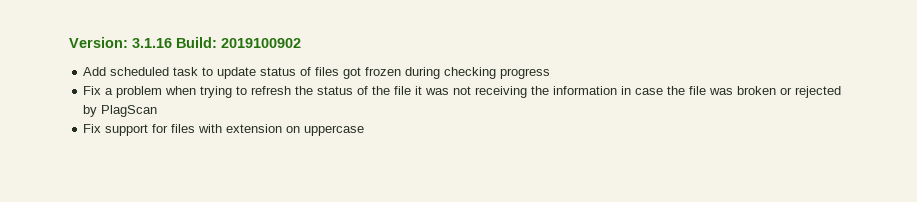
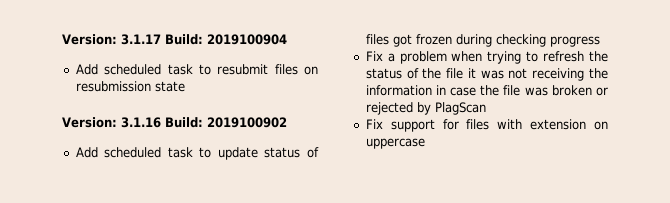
[69,37,128,48] Version: -> [62,34,287,45] [75,64,318,75] [75,81,185,92] [62,117,117,128] Version: 3.1.17 Build: 2019100904 // Add scheduled task to resubmit files on resubmission state // Version:

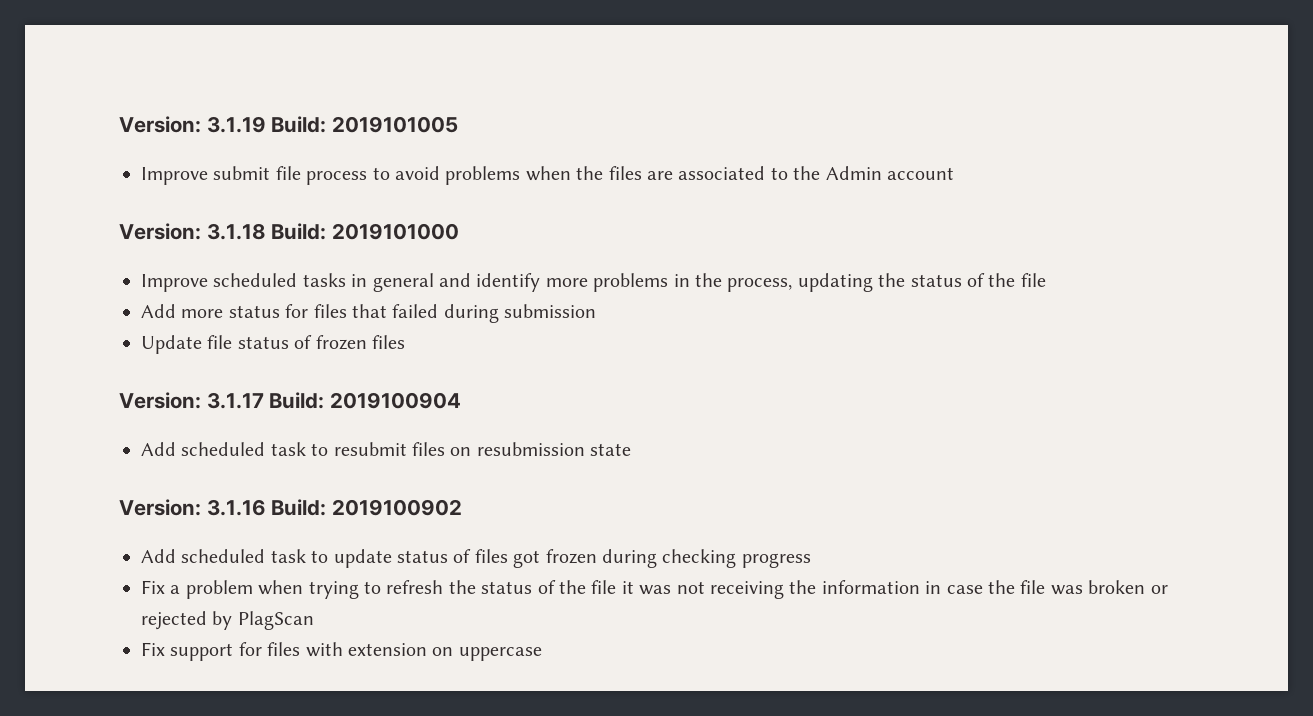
[62,34,117,45] Version: -> [119,116,459,133] [141,166,954,185] [119,223,460,240] [141,273,1046,292] [141,304,597,323] [141,335,405,354] [119,392,201,409] Version: 3.1.19 Build: 2019101005 // Improve submit file process to avoid problems when the files are associated to the Admin account // Version: 3.1.18 Build: 2019101000 // Improve scheduled tasks in general and identify more problems in the process, updating the status of the file // Add more status for files that failed during submission // Update file status of frozen files // Version:

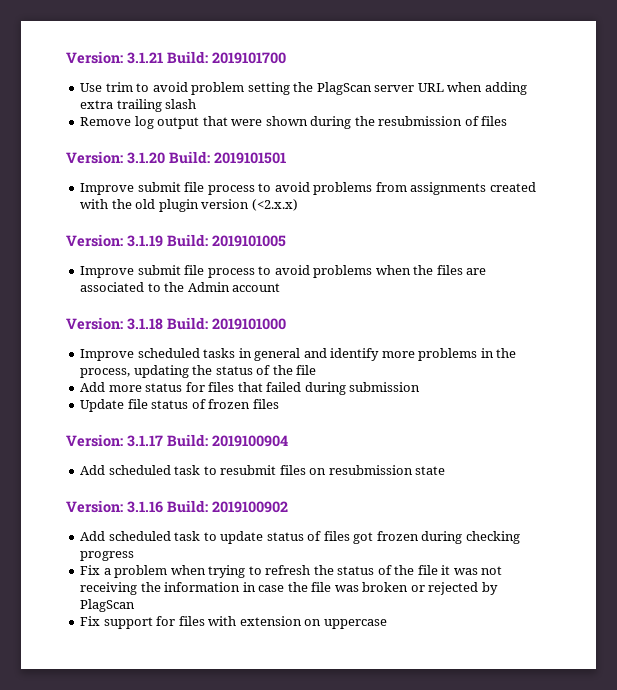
[119,116,201,133] Version: -> [66,51,286,64] [80,82,527,95] [80,99,197,112] [80,116,508,129] [66,151,286,164] [80,182,536,195] [80,199,298,212] [66,234,123,247] Version: 3.1.21 Build: 2019101700 // Use trim to avoid problem setting the PlagScan server URL when adding extra trailing slash // Remove log output that were shown during the resubmission of files // Version: 3.1.20 Build: 2019101501 // Improve submit file process to avoid problems from assignments created with the old plugin version (<2.x.x) // Version:

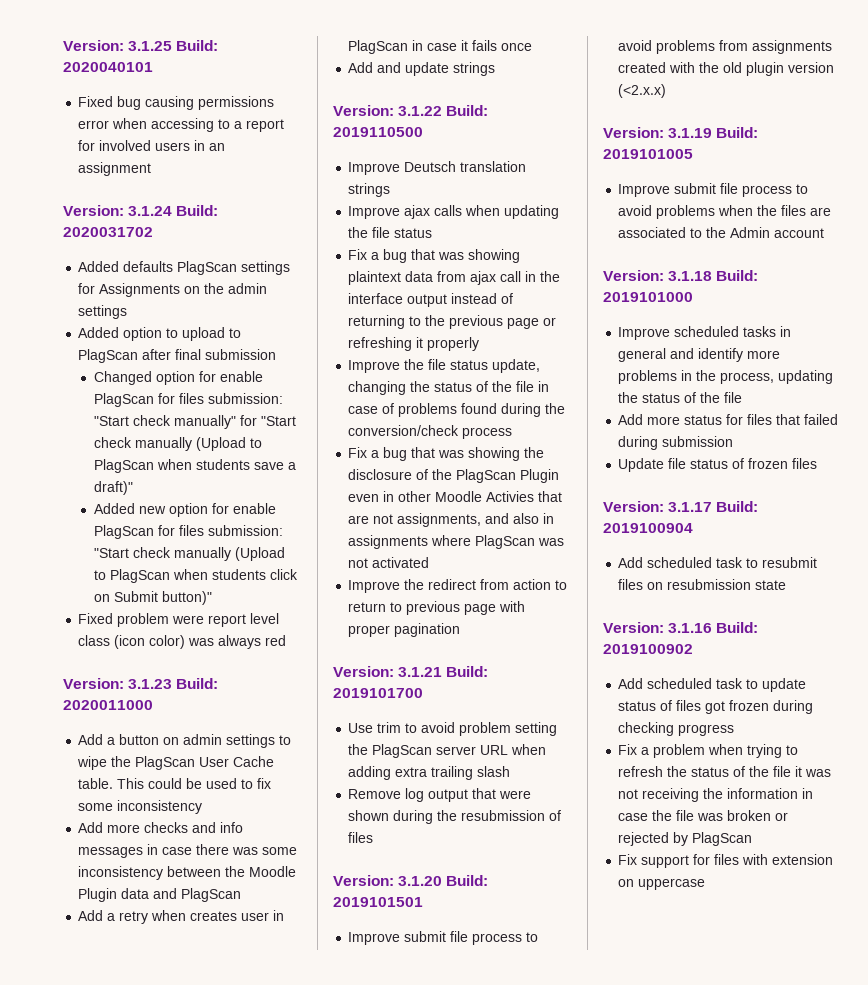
[66,51,123,64] Version: -> [63,40,219,51] [63,62,153,72] [78,96,275,110] [78,118,285,132] [78,140,226,151] [78,162,152,176] [63,205,219,216] [63,227,153,237] [78,261,291,275] [78,283,268,297] [78,305,128,319] [78,327,242,341] [78,349,277,363] [93,371,263,385] [93,393,283,407] [93,415,296,429] [93,437,262,451] [93,459,296,473] [93,481,133,495] [93,503,276,517] [93,525,283,539] [93,547,285,561] [93,569,298,583] [93,591,212,605] [78,613,280,627] [78,635,287,649] [63,678,219,689] [63,700,153,710] [78,734,292,748] [77,756,275,770] [78,778,272,789] [78,800,203,814] [78,822,244,833] [78,844,298,858] [78,866,297,880] [78,888,242,902] [78,910,285,924] [348,40,533,54] [348,62,496,76] [333,105,489,116] [333,127,423,137] [348,161,527,175] [348,183,391,197] [348,205,560,219] [348,227,433,238] [348,249,521,263] [348,271,561,285] [348,293,514,307] [348,315,557,329] [348,337,480,351] [348,359,541,373] [348,381,550,395] [348,403,566,417] [348,425,513,439] [348,447,545,461] [348,469,560,483] [348,491,563,502] [348,513,555,527] [348,535,565,549] [348,557,430,568] [348,579,568,593] [348,601,526,615] [348,623,461,637] [333,666,394,677] Version: 3.1.25 Build: 2020040101 // Fixed bug causing permissions error when accessing to a report for involved users in an assignment // Version: 3.1.24 Build: 2020031702 // Added defaults PlagScan settings for Assignments on the admin settings // Added option to upload to PlagScan after final submission // Changed option for enable PlagScan for files submission: "Start check manually" for "Start check manually (Upload to PlagScan when students save a draft)" // Added new option for enable PlagScan for files submission: "Start check manually (Upload to PlagScan when students click on Submit button)" // Fixed problem were report level class (icon color) was always red // Version: 3.1.23 Build: 2020011000 // Add a button on admin settings to wipe the PlagScan User Cache table. This could be used to fix some inconsistency // Add more checks and info messages in case there was some inconsistency between the Moodle Plugin data and PlagScan // Add a retry when creates user in PlagScan in case it fails once // Add and update strings // Version: 3.1.22 Build: 2019110500 // Improve Deutsch translation strings // Improve ajax calls when updating the file status // Fix a bug that was showing plaintext data from ajax call in the interface output instead of returning to the previous page or refreshing it properly // Improve the file status update, changing the status of the file in case of problems found during the conversion/check process // Fix a bug that was showing the disclosure of the PlagScan Plugin even in other Moodle Activies that are not assignments, and also in assignments where PlagScan was not activated // Improve the redirect from action to return to previous page with proper pagination // Version:

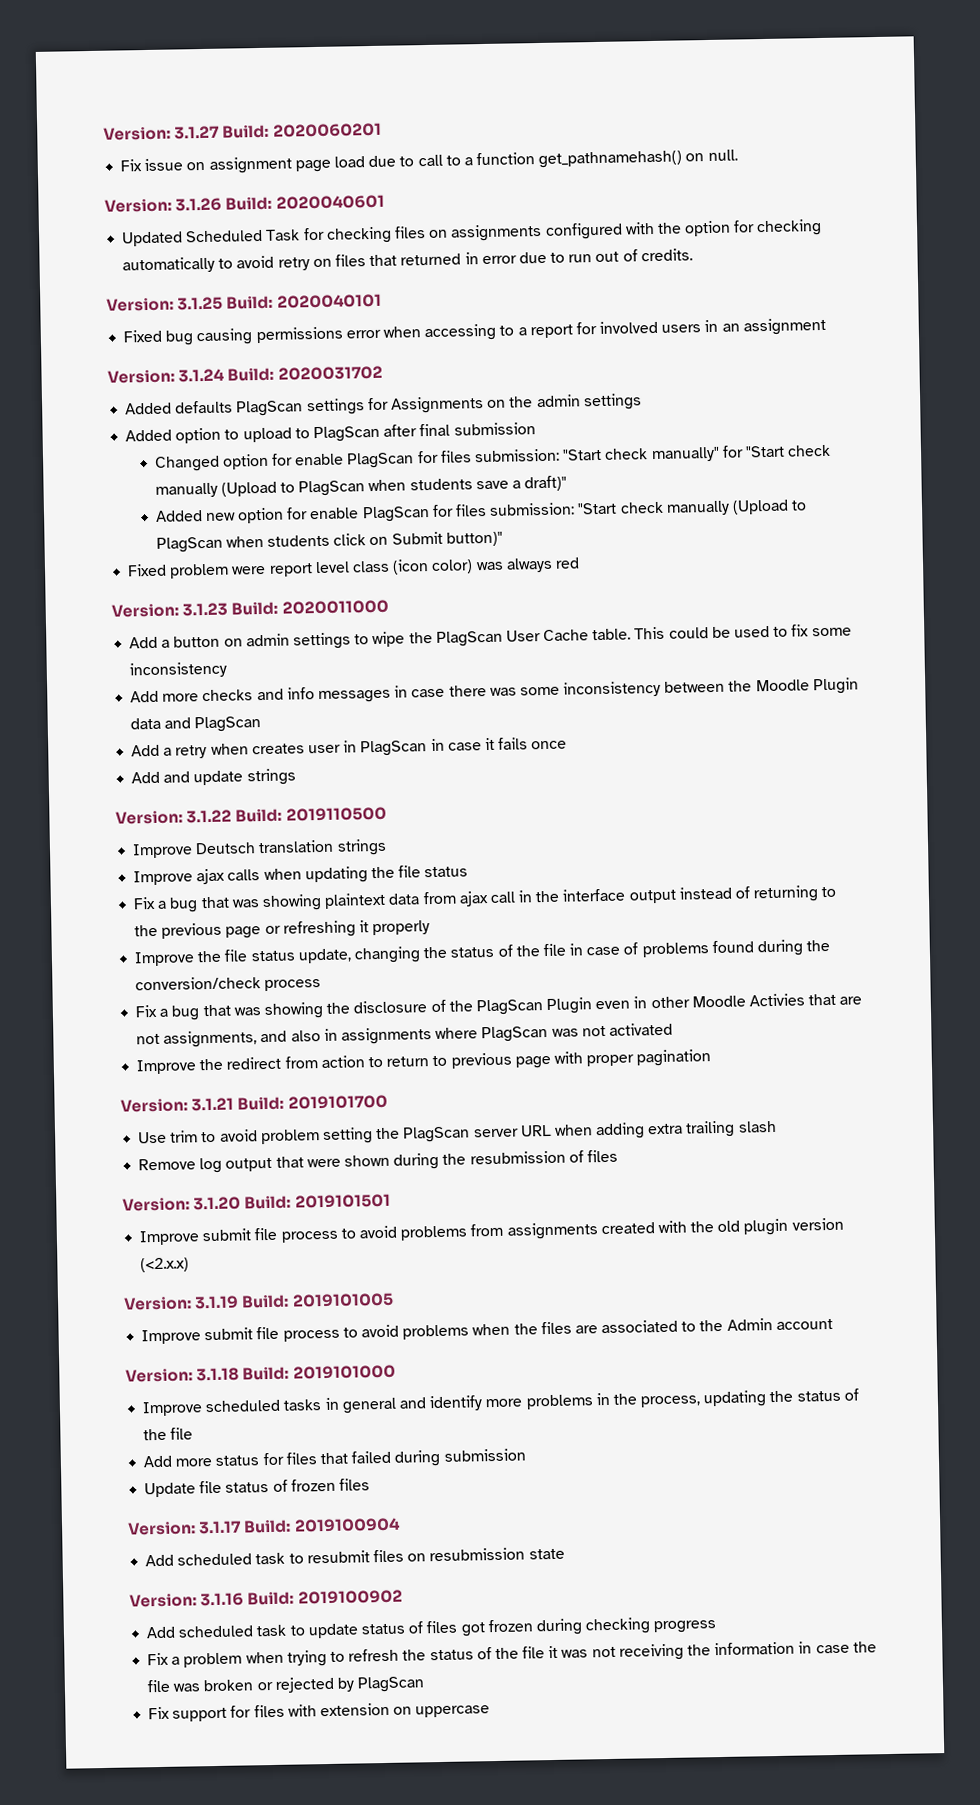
[63,40,124,51] Version: -> [103,122,382,141] [120,149,738,174] [104,194,385,213] [122,218,823,247] [122,248,693,274] [106,297,174,312] Version: 3.1.27 Build: 2020060201 // Fix issue on assignment page load due to call to a function get_pathnamehash() on null. // Version: 3.1.26 Build: 2020040601 // Updated Scheduled Task for checking files on assignments configured with the option for checking automatically to avoid retry on files that returned in error due to run out of credits. // Version:

